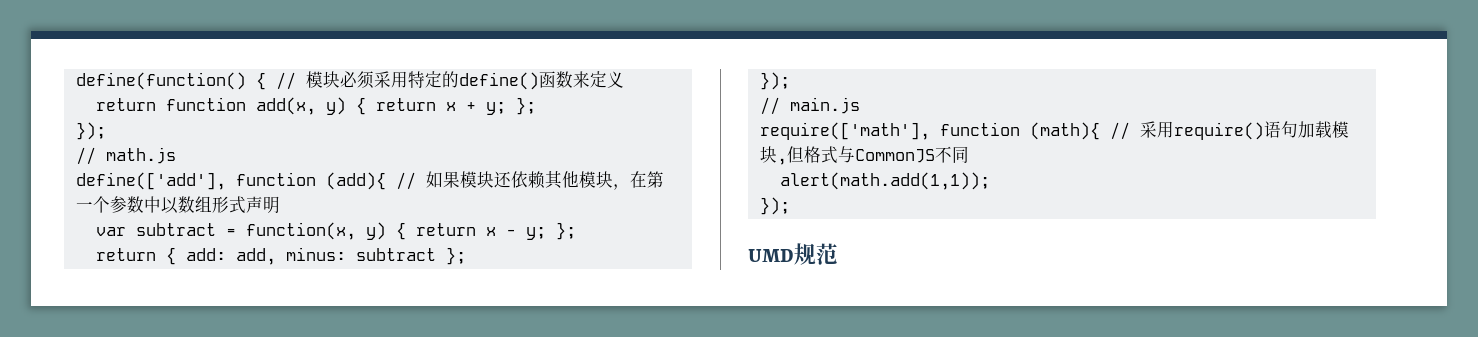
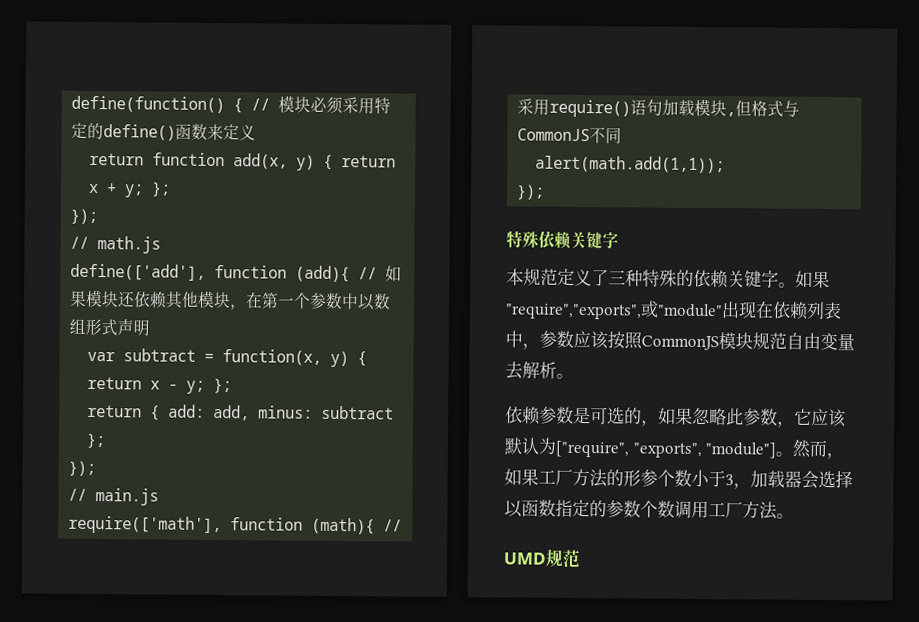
(790, 206) none -> [506,230,619,250] [506,268,830,289] [505,300,842,320] [505,330,855,351] [505,361,574,380] [505,406,847,428] [504,437,845,460] [504,468,853,490] [504,499,794,520] // 特殊依赖关键字 // 本规范定义了三种特殊的依赖关键字。如果"require","exports",或"module"出现在依赖列表中，参数应该按照CommonJS模块规范自由变量去解析。 // 依赖参数是可选的，如果忽略此参数，它应该默认为["require", "exports", "module"]。然而，如果工厂方法的形参个数小于3，加载器会选择以函数指定的参数个数调用工厂方法。

